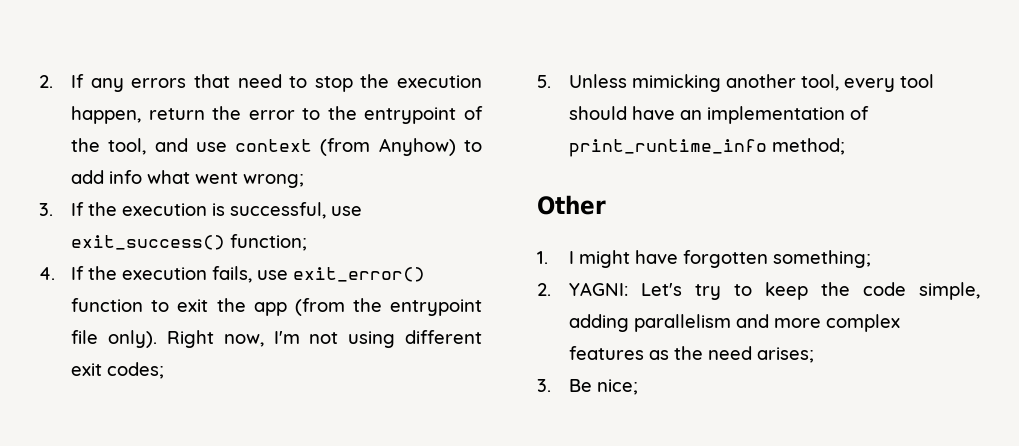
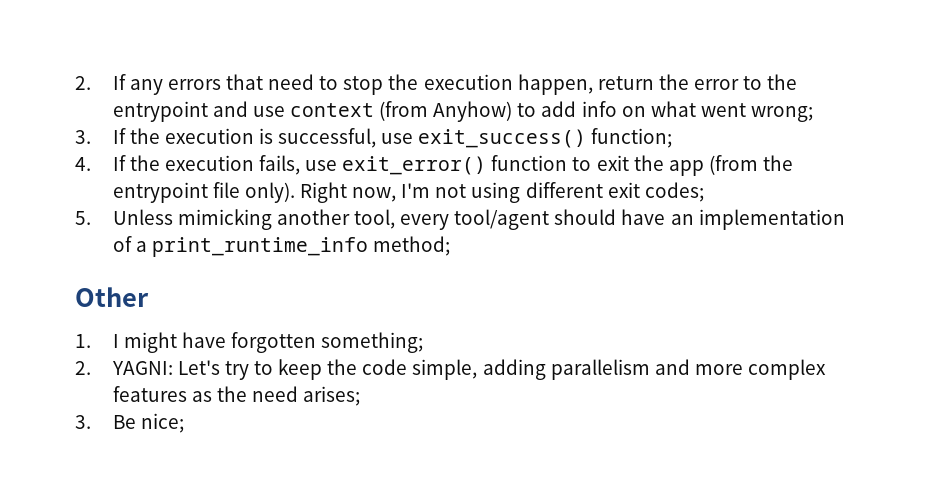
[464,106,483,120] [71,138,147,155] of the tool, -> (208, 111) none
(143, 177) none -> [621,106,646,117] on
[900,74,935,88] tool -> [454,209,550,230] tool/agent
(870, 113) none -> [135,241,147,252] a

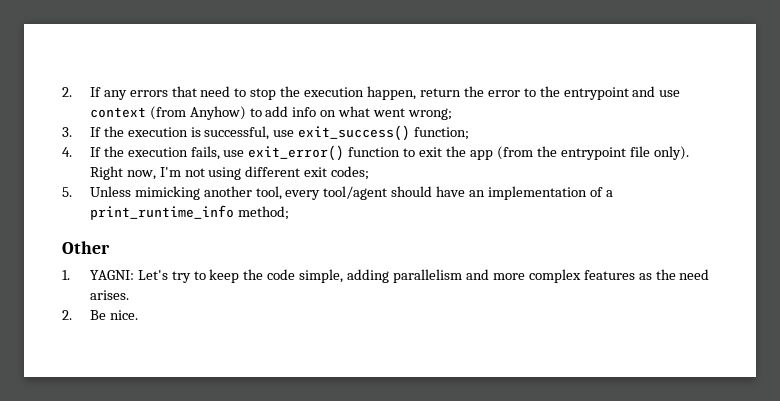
[112,332,424,353] [75,361,91,375] I might have forgotten something; // 2. -> (70, 275) none
[303,386,361,406] [75,413,184,433] arises; // 3. Be nice; -> [89,290,129,300] [62,310,138,320] arises. // 2. Be nice.

